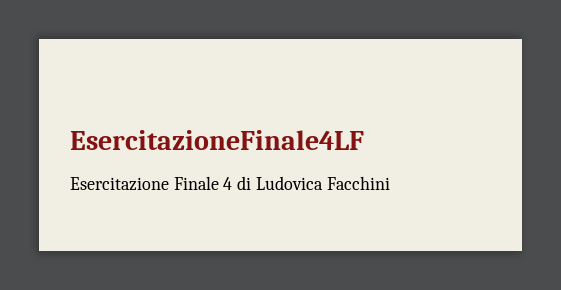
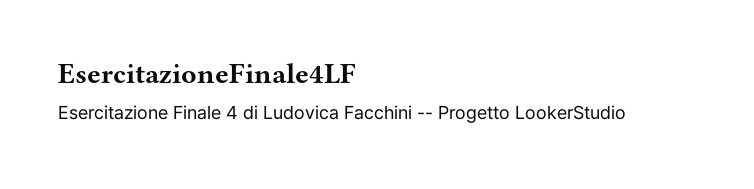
(390, 183) none -> [417,105,626,123] -- Progetto LookerStudio

